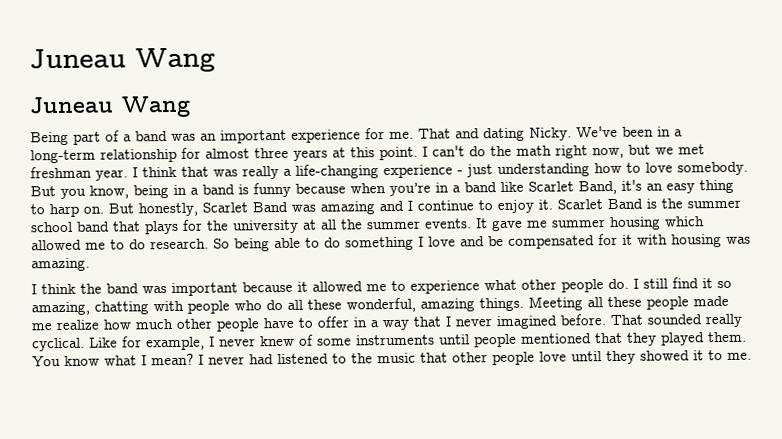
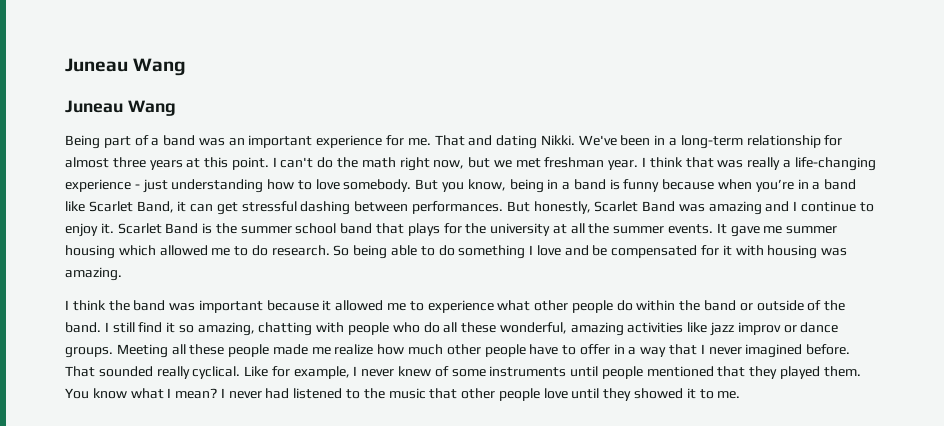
[529,127,572,141] Nicky. -> [540,135,575,145] Nikki.
[621,179,734,194] [30,203,104,218] it's an easy thing to harp on. -> [177,201,504,215] it can get stressful dashing between performances.
[608,278,629,290] do. -> [616,300,846,311] [65,322,101,333] do within the band or outside of the band.
[479,297,524,312] things. -> [627,322,839,336] [65,347,113,358] activities like jazz improv or dance groups.

